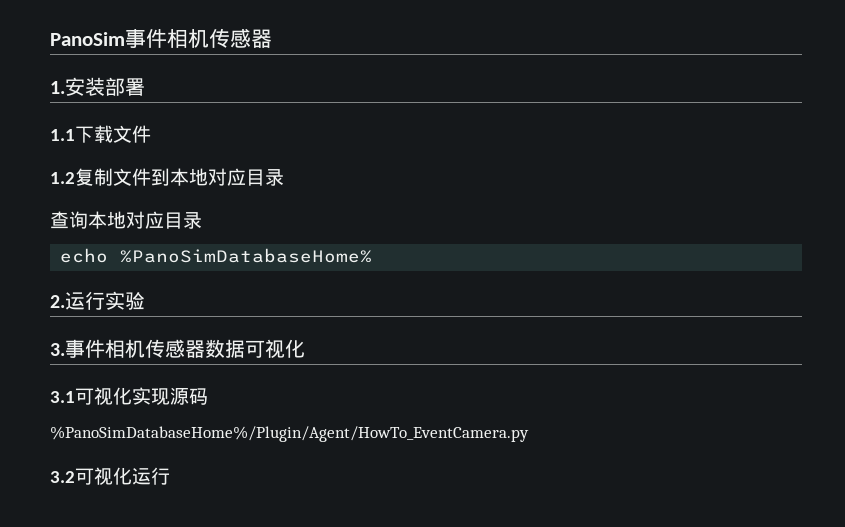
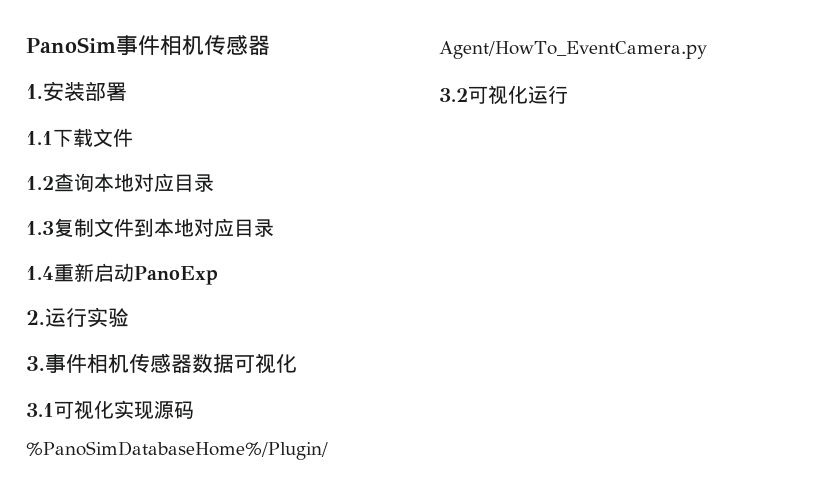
(75, 178) none -> [54,173,214,192] [26,221,54,235] 查询本地对应目录 // 1.3
[50,211,202,229] [60,248,373,263] 查询本地对应目录 // echo %PanoSimDatabaseHome% -> [26,263,218,285] 1.4重新启动PanoExp

